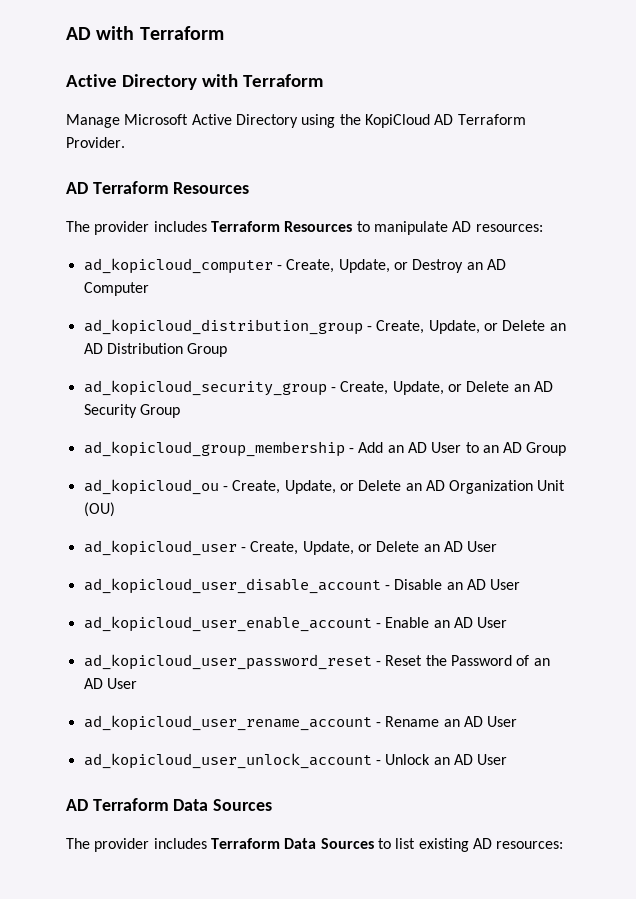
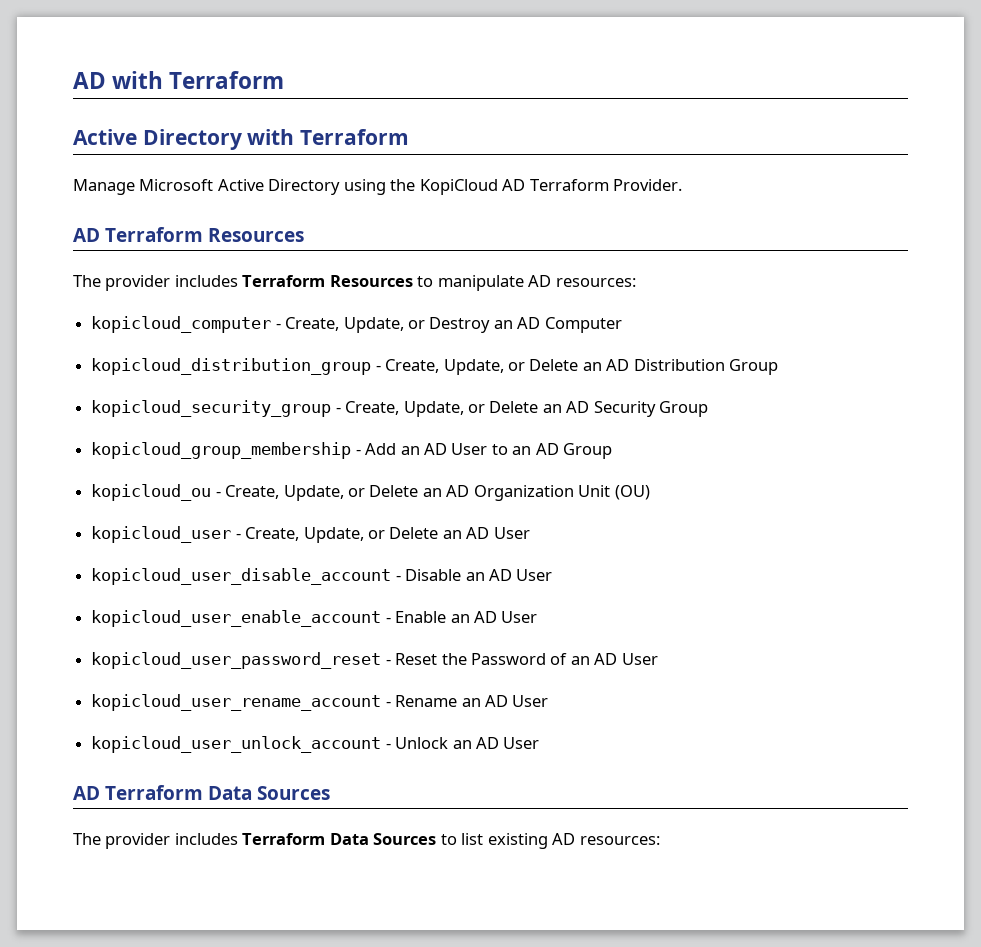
[83,258,273,274] ad_kopicloud_computer -> [91,316,272,333] kopicloud_computer
[83,319,363,335] ad_kopicloud_distribution_group -> [91,358,372,375] kopicloud_distribution_group
[83,380,327,396] ad_kopicloud_security_group -> [91,400,332,417] kopicloud_security_group
[83,441,345,457] ad_kopicloud_group_membership -> [91,442,352,459] kopicloud_group_membership
[83,479,219,495] ad_kopicloud_ou -> [91,484,212,501] kopicloud_ou
[83,540,237,556] ad_kopicloud_user -> [91,526,232,543] kopicloud_user
[83,578,381,594] ad_kopicloud_user_disable_account -> [91,568,392,585] kopicloud_user_disable_account
[83,616,372,632] ad_kopicloud_user_enable_account -> [91,610,382,627] kopicloud_user_enable_account
[83,654,372,670] ad_kopicloud_user_password_reset -> [91,652,382,669] kopicloud_user_password_reset
[83,715,372,731] ad_kopicloud_user_rename_account -> [91,694,382,711] kopicloud_user_rename_account
[83,753,372,769] ad_kopicloud_user_unlock_account -> [91,736,382,753] kopicloud_user_unlock_account

